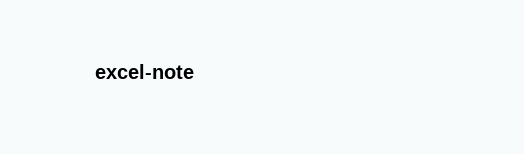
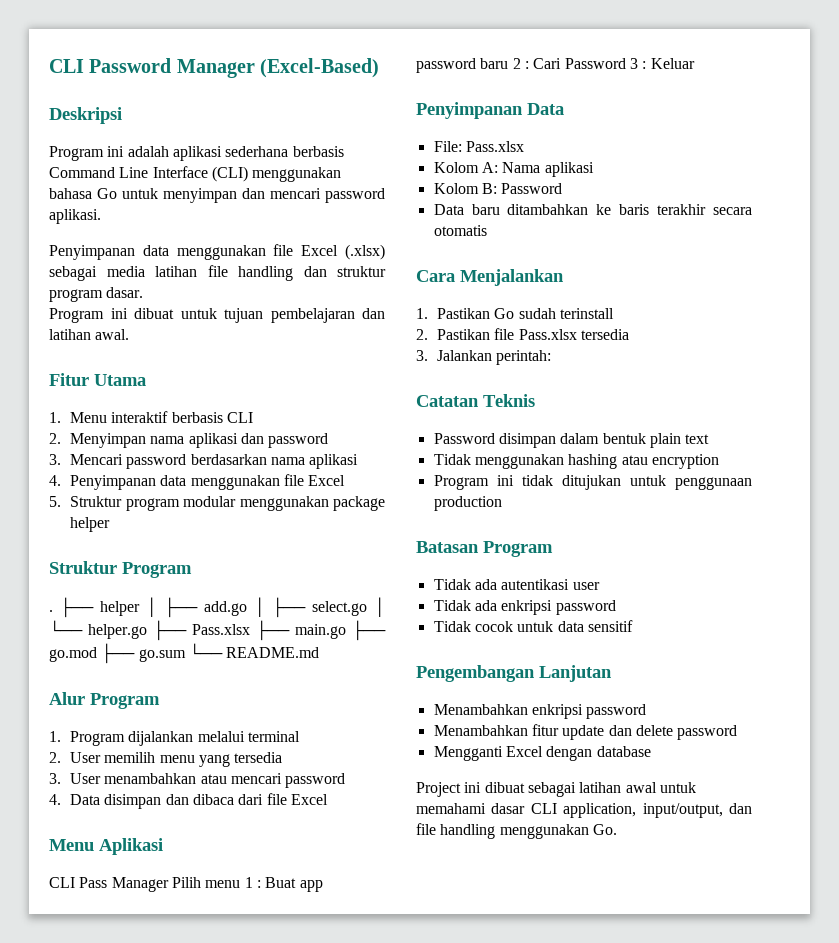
[95,64,194,79] excel-note -> [49,58,380,78] [49,107,122,124] [49,146,344,161] [49,166,342,182] [49,188,385,203] [49,209,101,224] [49,244,385,260] [49,265,386,281] [49,287,144,302] [49,308,385,323] [49,329,130,340] [49,373,146,386] [49,411,253,423] [49,433,329,448] [49,454,359,469] [49,474,346,490] [49,496,386,511] [70,517,111,532] [49,561,192,578] [49,597,385,618] [49,620,386,641] [49,643,320,664] [49,692,160,709] [49,731,300,746] [49,752,283,767] [49,773,346,788] [49,793,328,809] [49,838,163,855] [49,877,323,892] [416,58,695,73] [416,102,564,119] [433,141,524,152] [433,162,594,177] [433,183,563,194] [433,204,752,215] [433,225,487,236] [416,269,564,286] [416,308,614,319] [416,328,629,340] [416,350,552,365] [416,394,535,407] [433,433,710,448] [433,454,719,469] [433,475,752,490] [433,496,502,511] [416,541,553,557] [433,579,600,590] [433,600,616,615] [433,620,633,632] [416,665,612,682] [433,704,647,719] [433,724,738,740] [433,746,651,761] [416,782,696,797] [416,803,752,818] [416,823,617,839] CLI Password Manager (Excel-Based) // Deskripsi // Program ini adalah aplikasi sederhana berbasis Command Line Interface (CLI) menggunakan bahasa Go untuk menyimpan dan mencari password aplikasi. // Penyimpanan data menggunakan file Excel (.xlsx) sebagai media latihan file handling dan struktur program dasar. // Program ini dibuat untuk tujuan pembelajaran dan latihan awal. // Fitur Utama // 1. Menu interaktif berbasis CLI // 2. Menyimpan nama aplikasi dan password // 3. Mencari password berdasarkan nama aplikasi // 4. Penyimpanan data menggunakan file Excel // 5. Struktur program modular menggunakan package helper // Struktur Program // . ├── helper │ ├── add.go │ ├── select.go │ └── helper.go ├── Pass.xlsx ├── main.go ├── go.mod ├── go.sum └── README.md // Alur Program // 1. Program dijalankan melalui terminal // 2. User memilih menu yang tersedia // 3. User menambahkan atau mencari password // 4. Data disimpan dan dibaca dari file Excel // Menu Aplikasi // CLI Pass Manager Pilih menu 1 : Buat app password baru 2 : Cari Password 3 : Keluar // Penyimpanan Data // File: Pass.xlsx // Kolom A: Nama aplikasi // Kolom B: Password // Data baru ditambahkan ke baris terakhir secara otomatis // Cara Menjalankan // 1. Pastikan Go sudah terinstall // 2. Pastikan file Pass.xlsx tersedia // 3. Jalankan perintah: // Catatan Teknis // Password disimpan dalam bentuk plain text // Tidak menggunakan hashing atau encryption // Program ini tidak ditujukan untuk penggunaan production // Batasan Program // Tidak ada autentikasi user // Tidak ada enkripsi password // Tidak cocok untuk data sensitif // Pengembangan Lanjutan // Menambahkan enkripsi password // Menambahkan fitur update dan delete password // Mengganti Excel dengan database // Project ini dibuat sebagai latihan awal untuk memahami dasar CLI application, input/output, dan file handling menggunakan Go.

